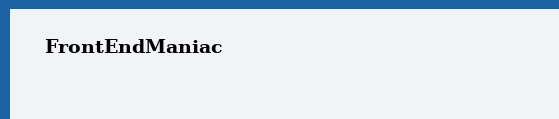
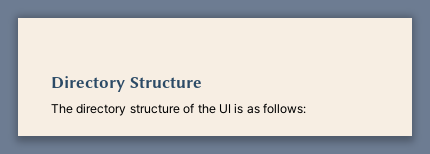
[45,39,223,53] FrontEndManiac -> [51,76,202,92] [51,103,306,116] Directory Structure // The directory structure of the UI is as follows:

